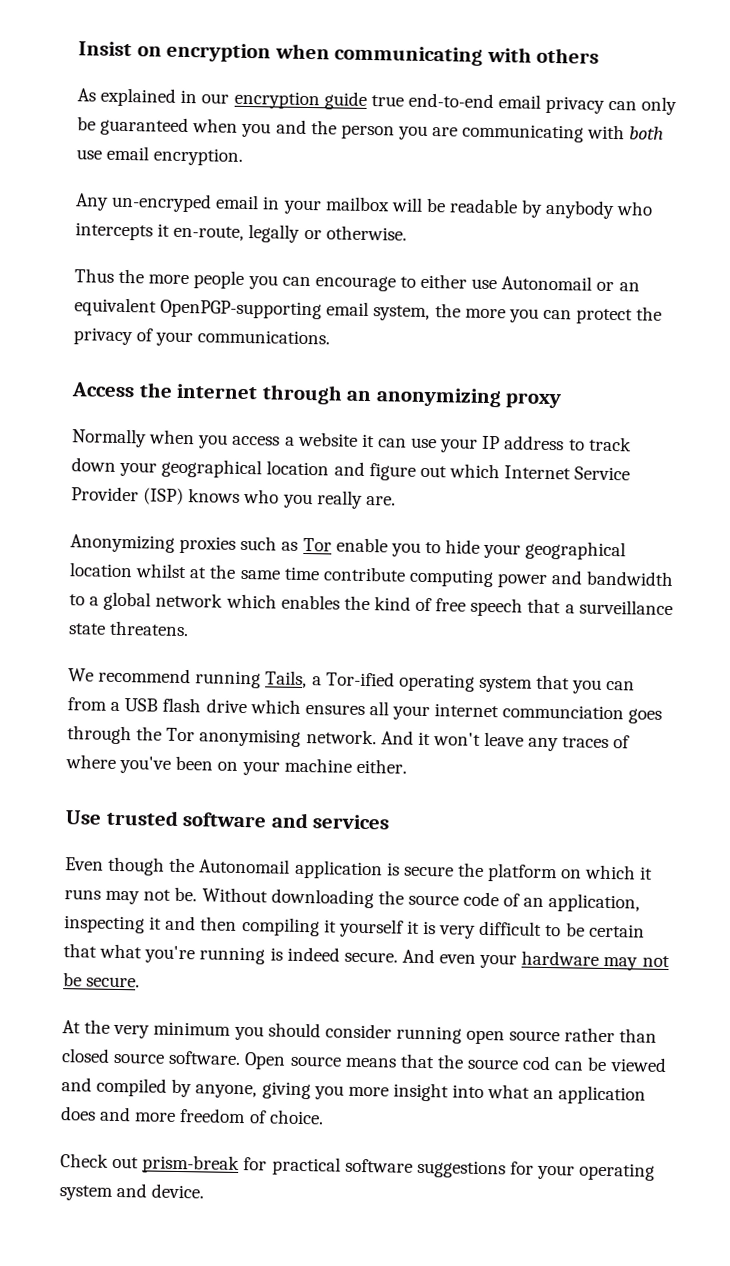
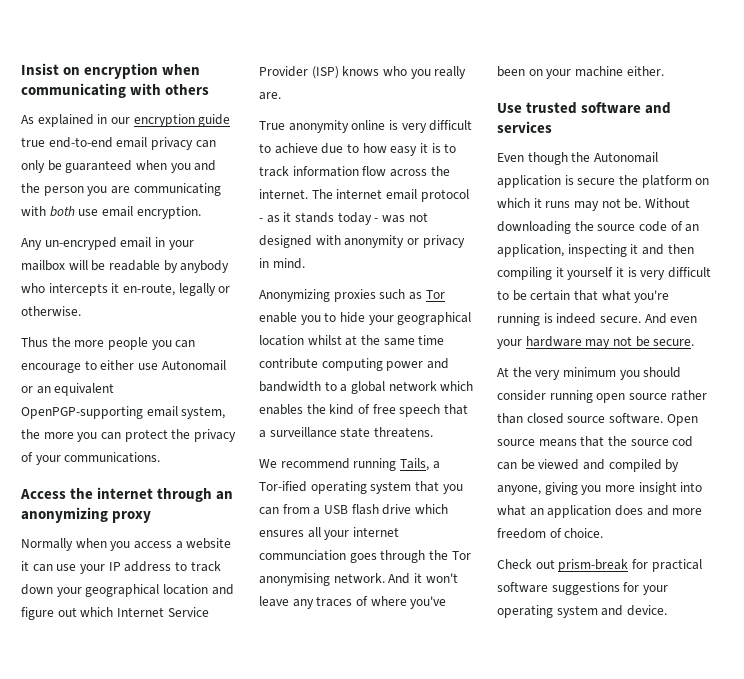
(396, 500) none -> [259,120,473,133] [259,143,457,156] [259,166,450,177] [259,189,469,202] [259,212,428,225] [259,235,465,248] [259,258,305,269] // True anonymity online is very difficult to achieve due to how easy it is to track information flow across the internet. The internet email protocol - as it stands today - was not designed with anonymity or privacy in mind.

